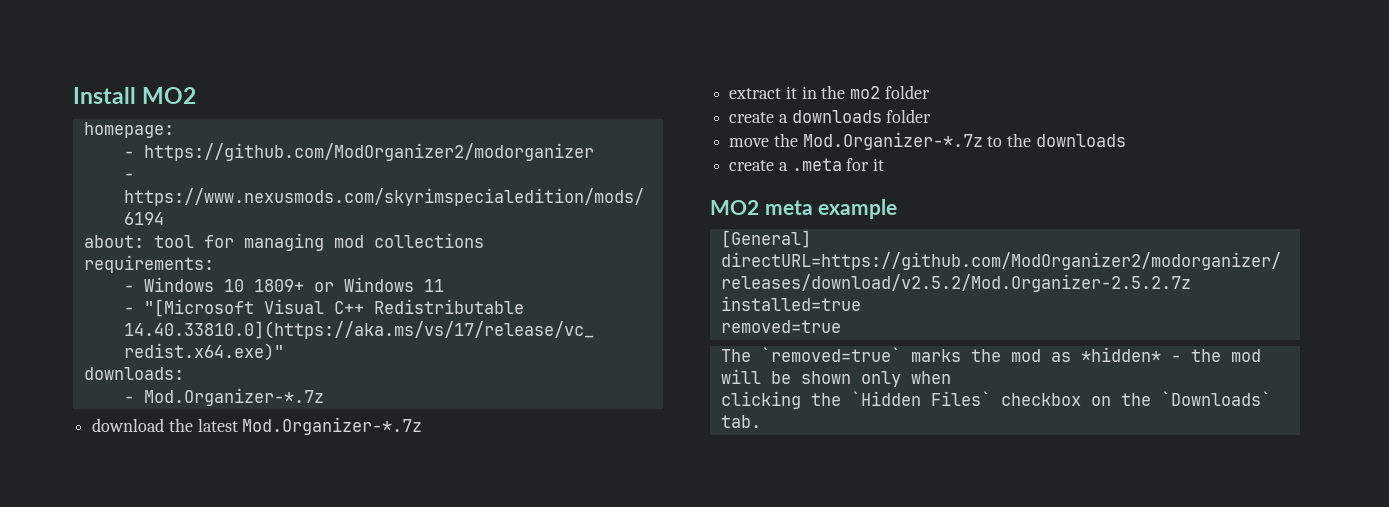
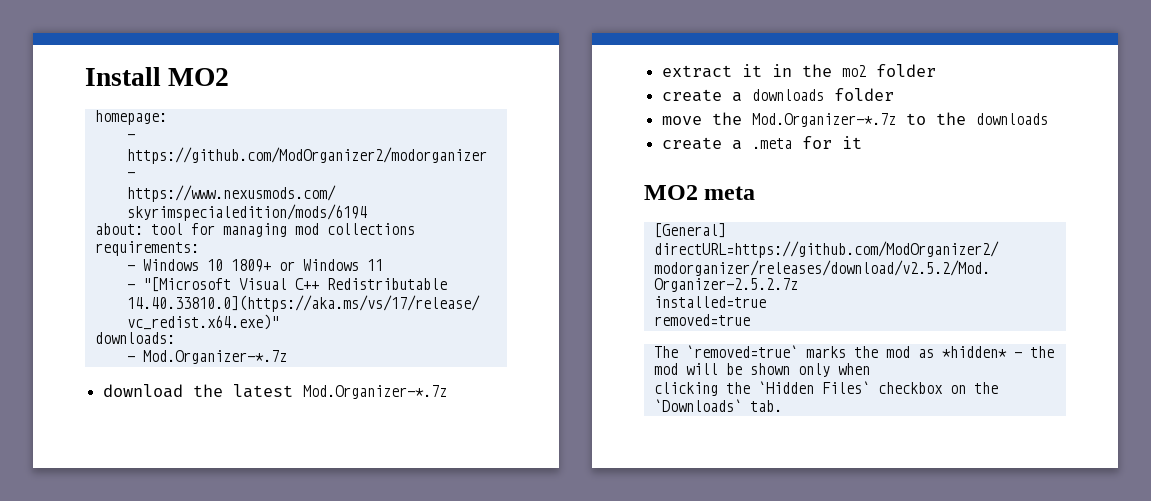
[818,199,898,219] example -> (756, 193) none

